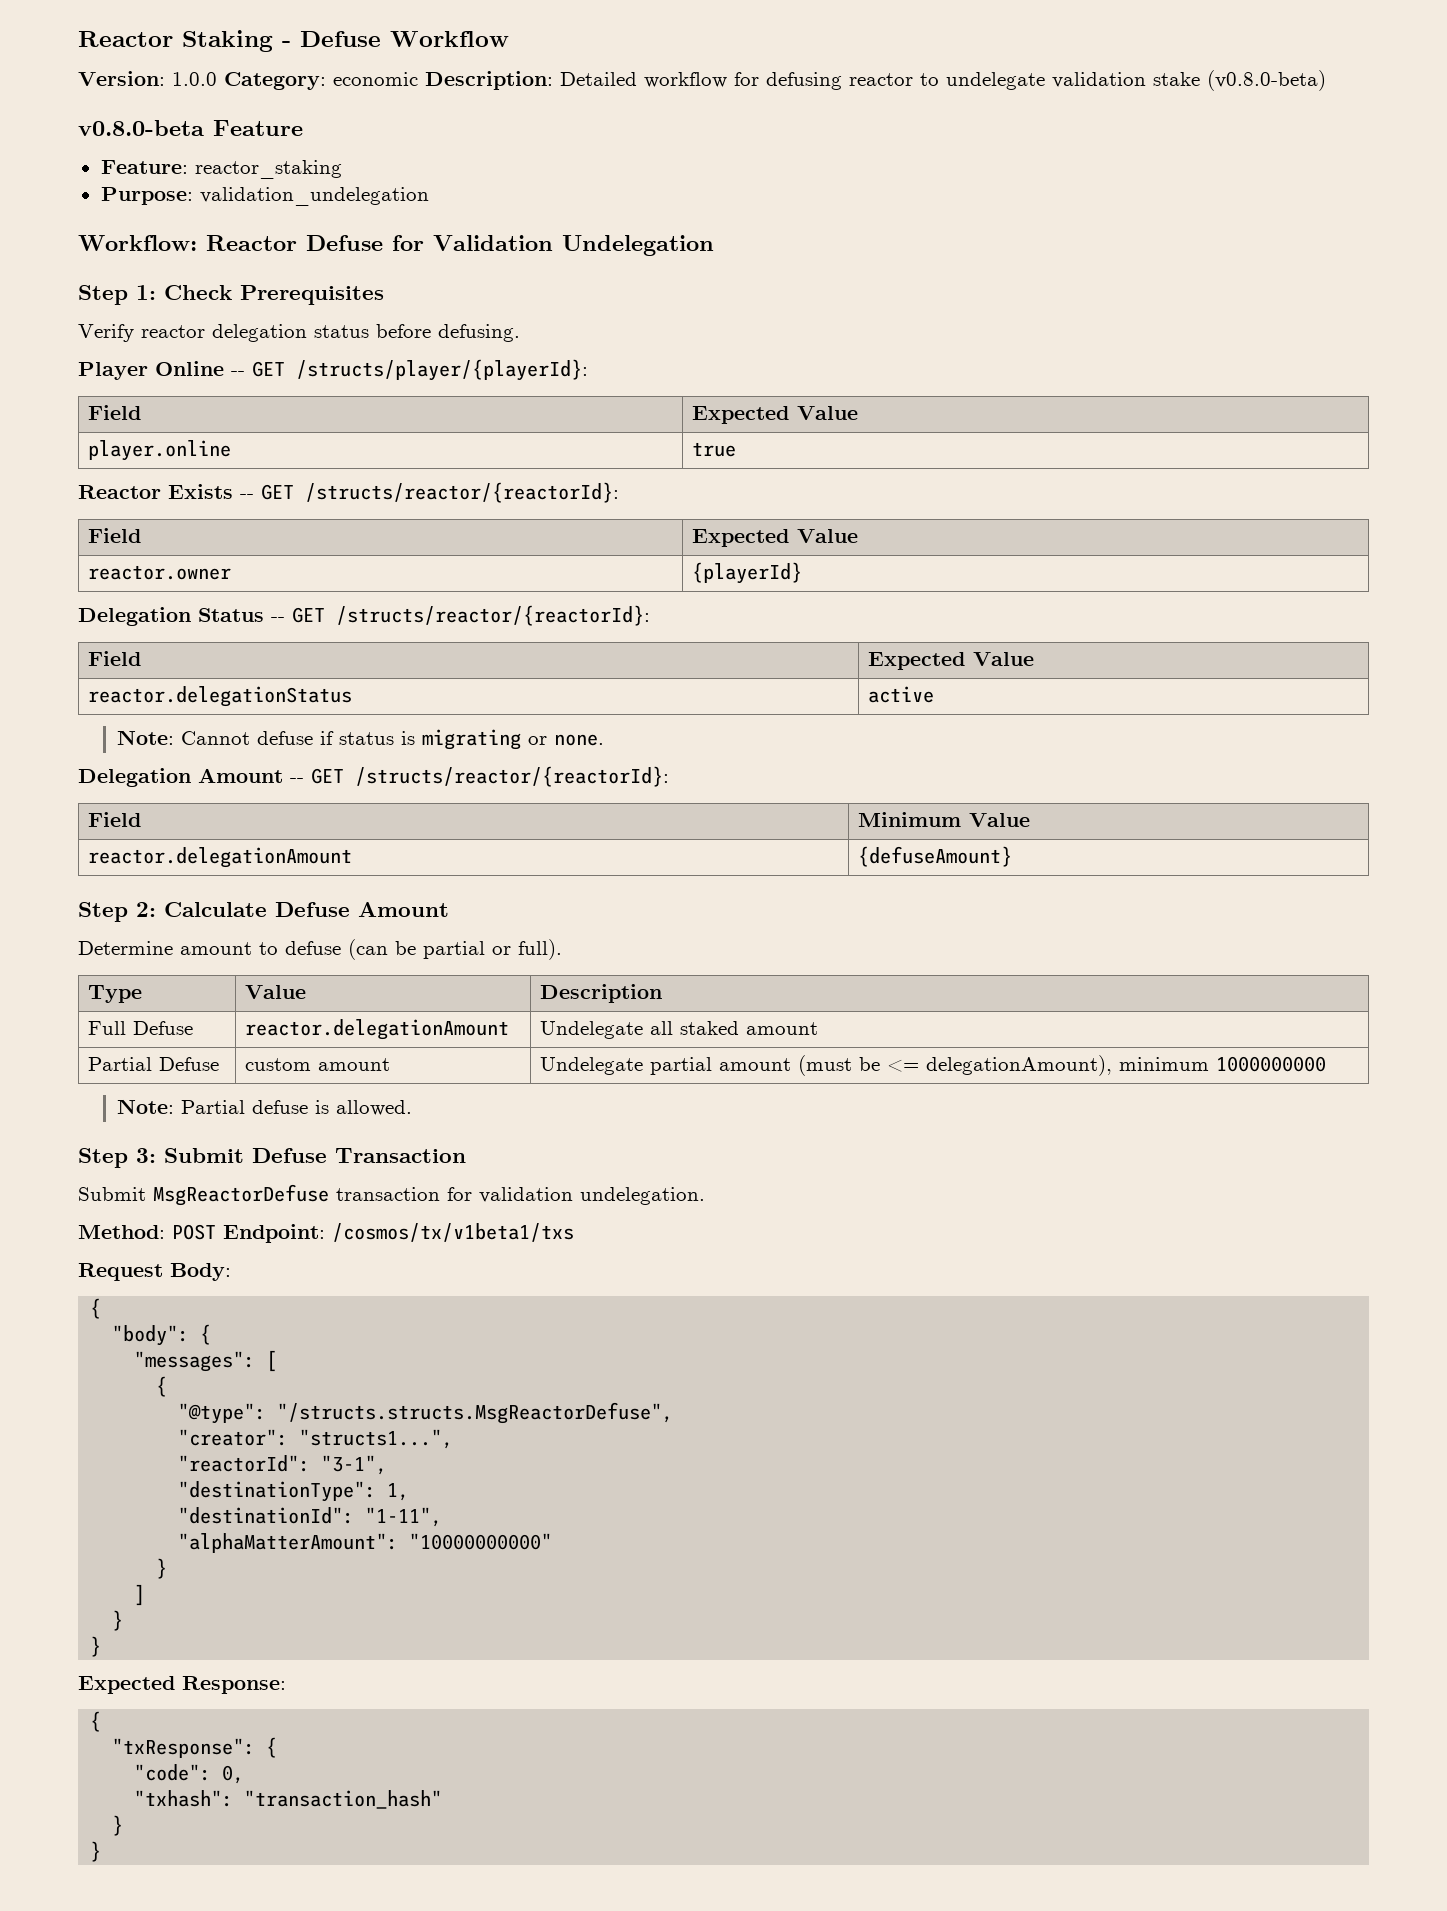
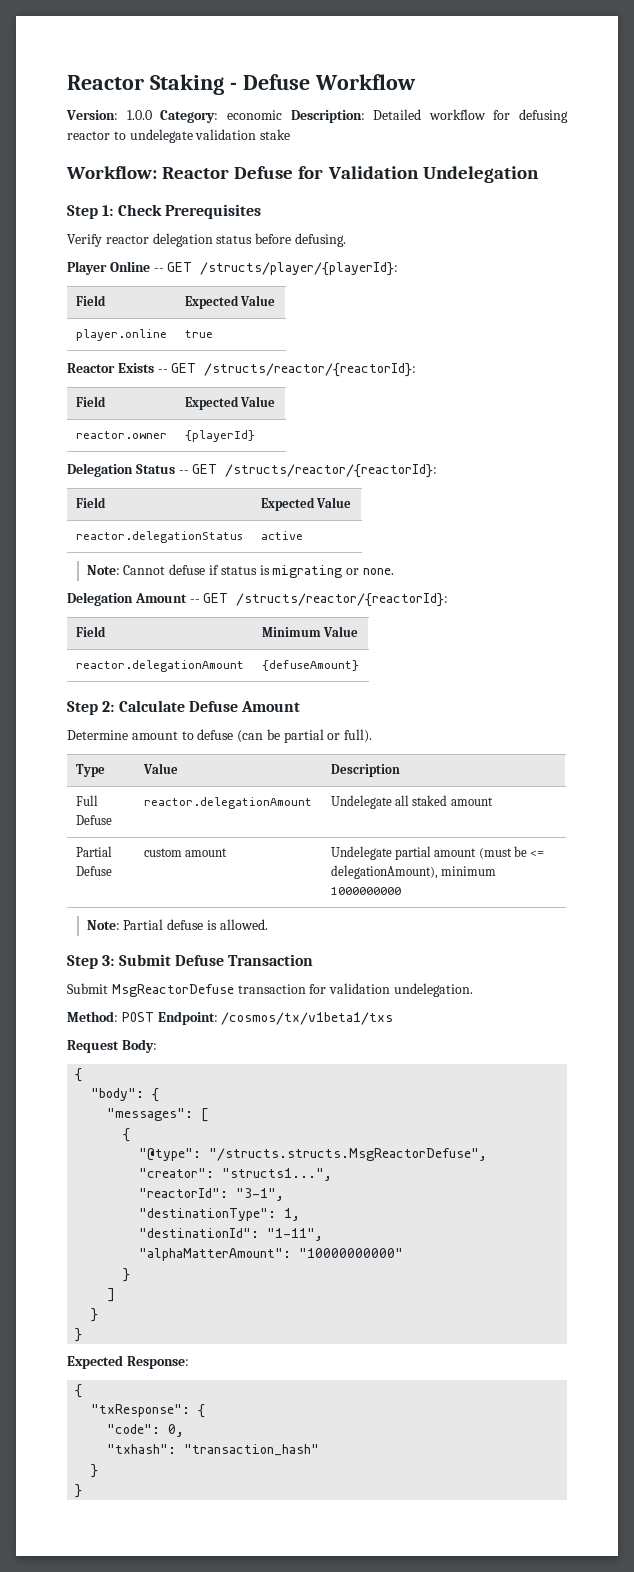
[1207,70,1326,91] [78,120,303,136] [100,160,342,179] [100,187,429,206] (v0.8.0-beta) // v0.8.0-beta Feature // Feature: reactor_staking // Purpose: validation_undelegation -> (291, 134) none

